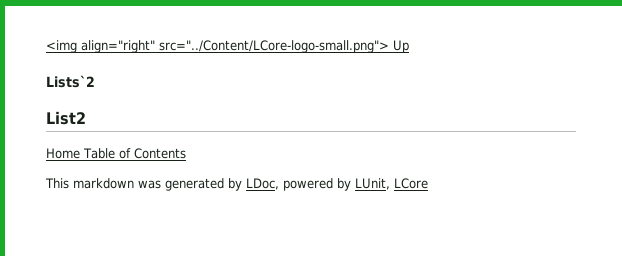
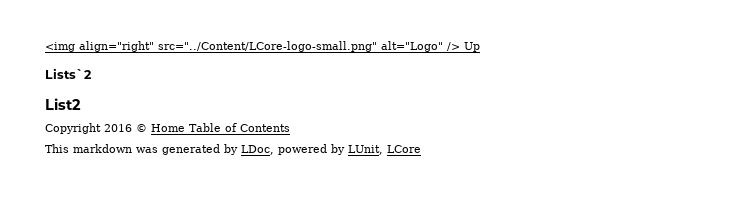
[159,40,389,53] src="../Content/LCore-logo-small.png"> -> [158,41,460,52] src="../Content/LCore-logo-small.png" alt="Logo" />
(86, 118) none -> [45,123,147,134] Copyright 2016 ©

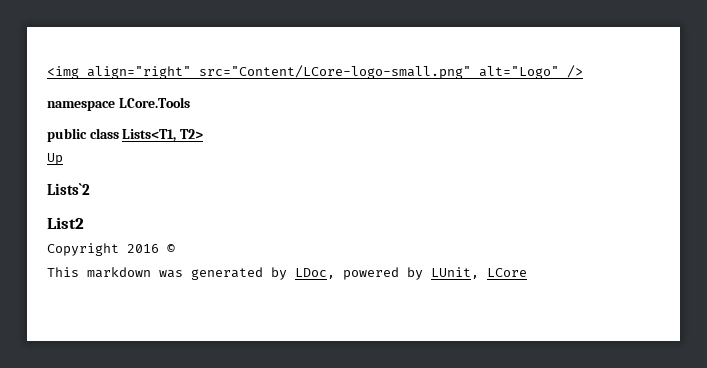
[158,41,377,52] src="../Content/LCore-logo-small.png" -> [199,65,471,79] src="Content/LCore-logo-small.png"
(460, 46) none -> [47,97,190,111] [47,128,203,142] // namespace LCore.Tools // public class Lists<T1, T2> //
[151,123,290,132] Home Table of Contents -> (175, 248) none

